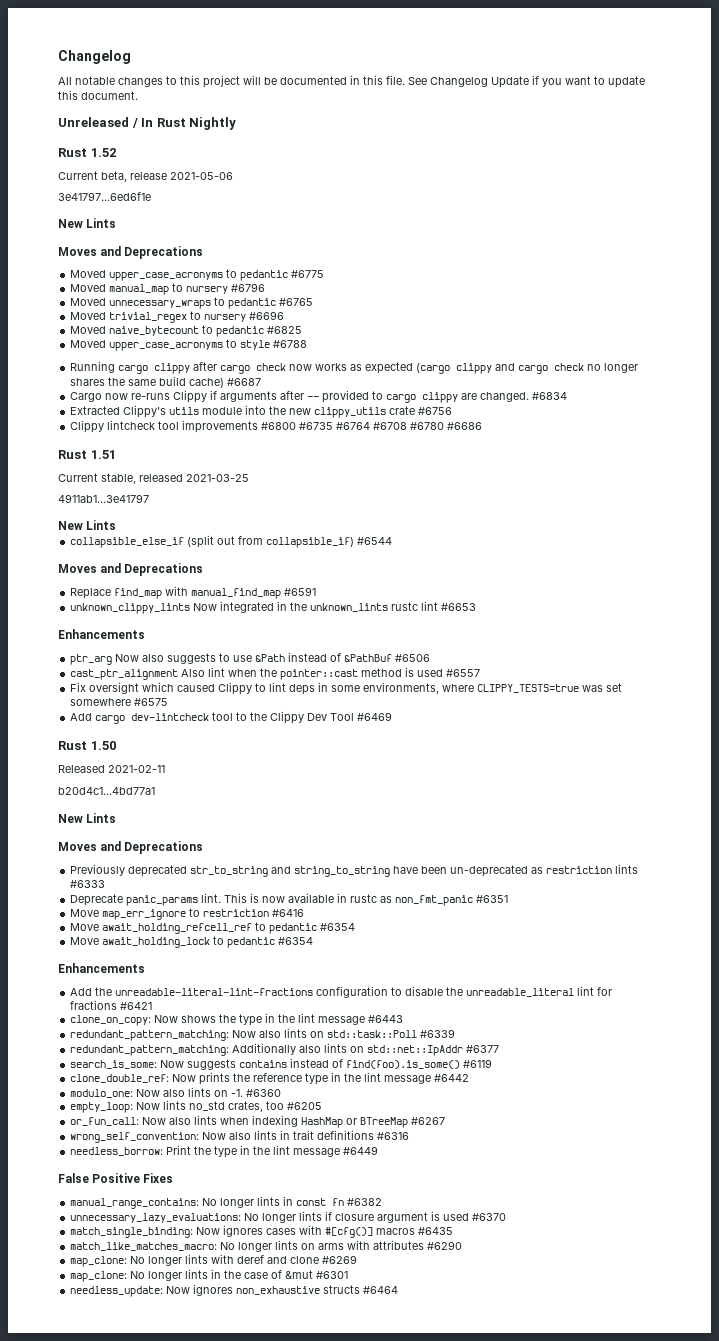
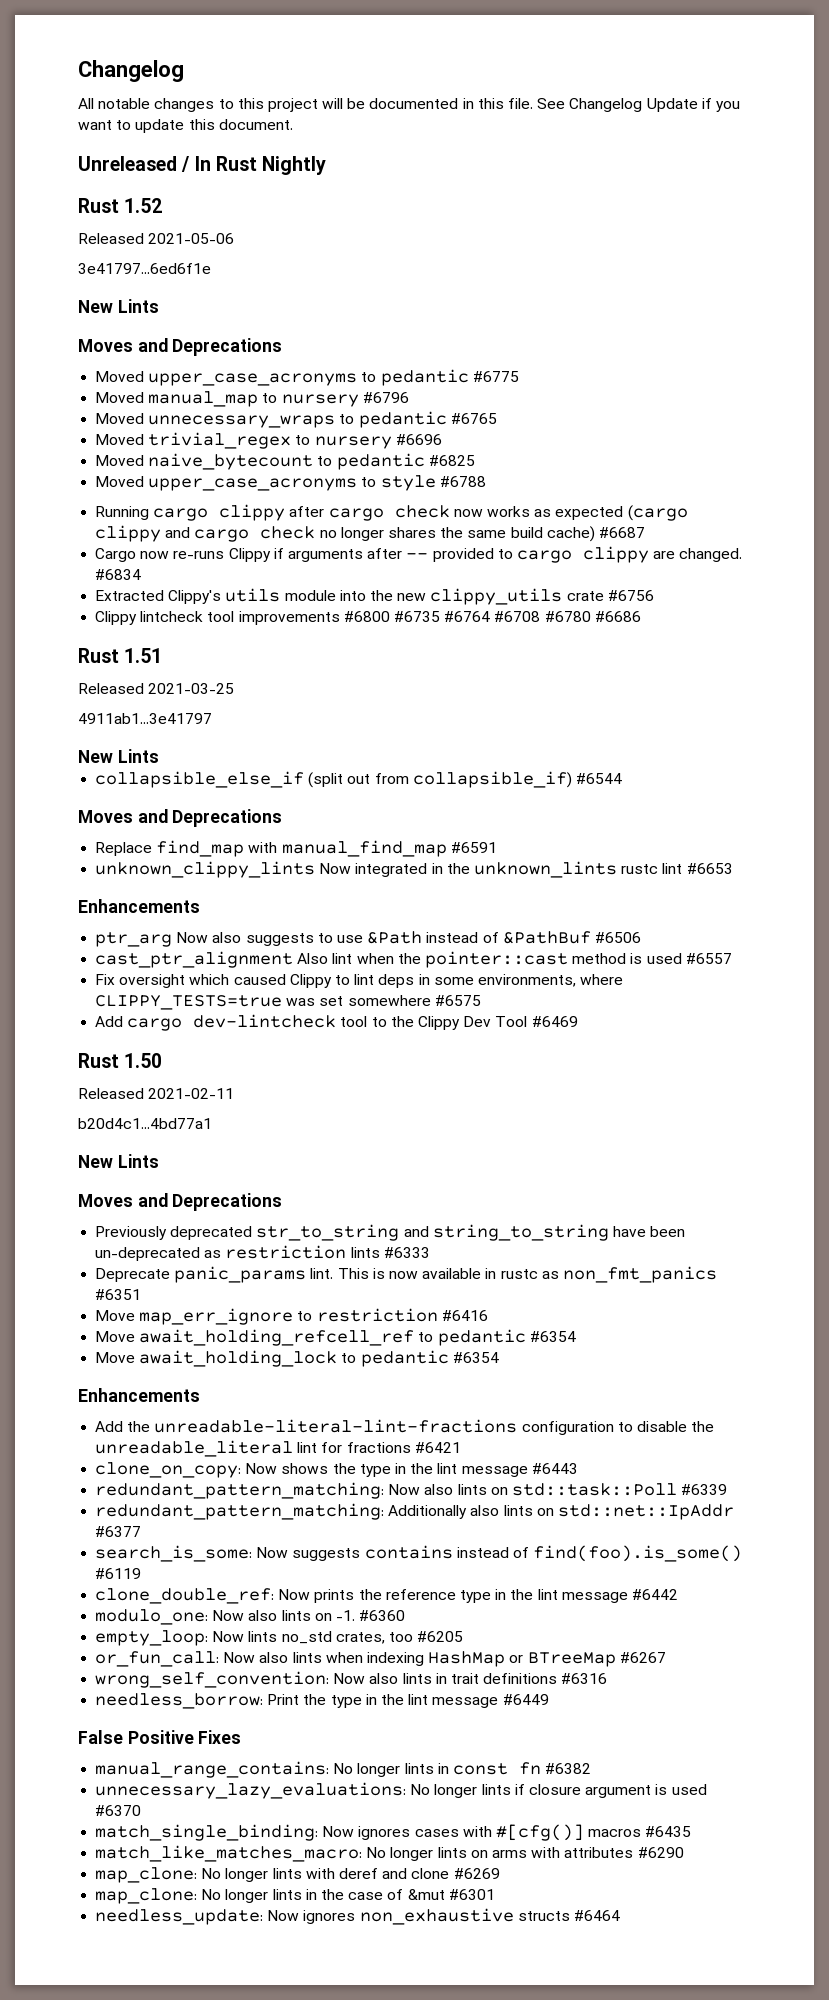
[58,171,167,182] Current beta, release -> [78,233,144,244] Released
[58,473,183,484] Current stable, released -> [78,683,144,694] Released
[395,895,474,906] non_fmt_panic -> [562,1266,717,1283] non_fmt_panics

